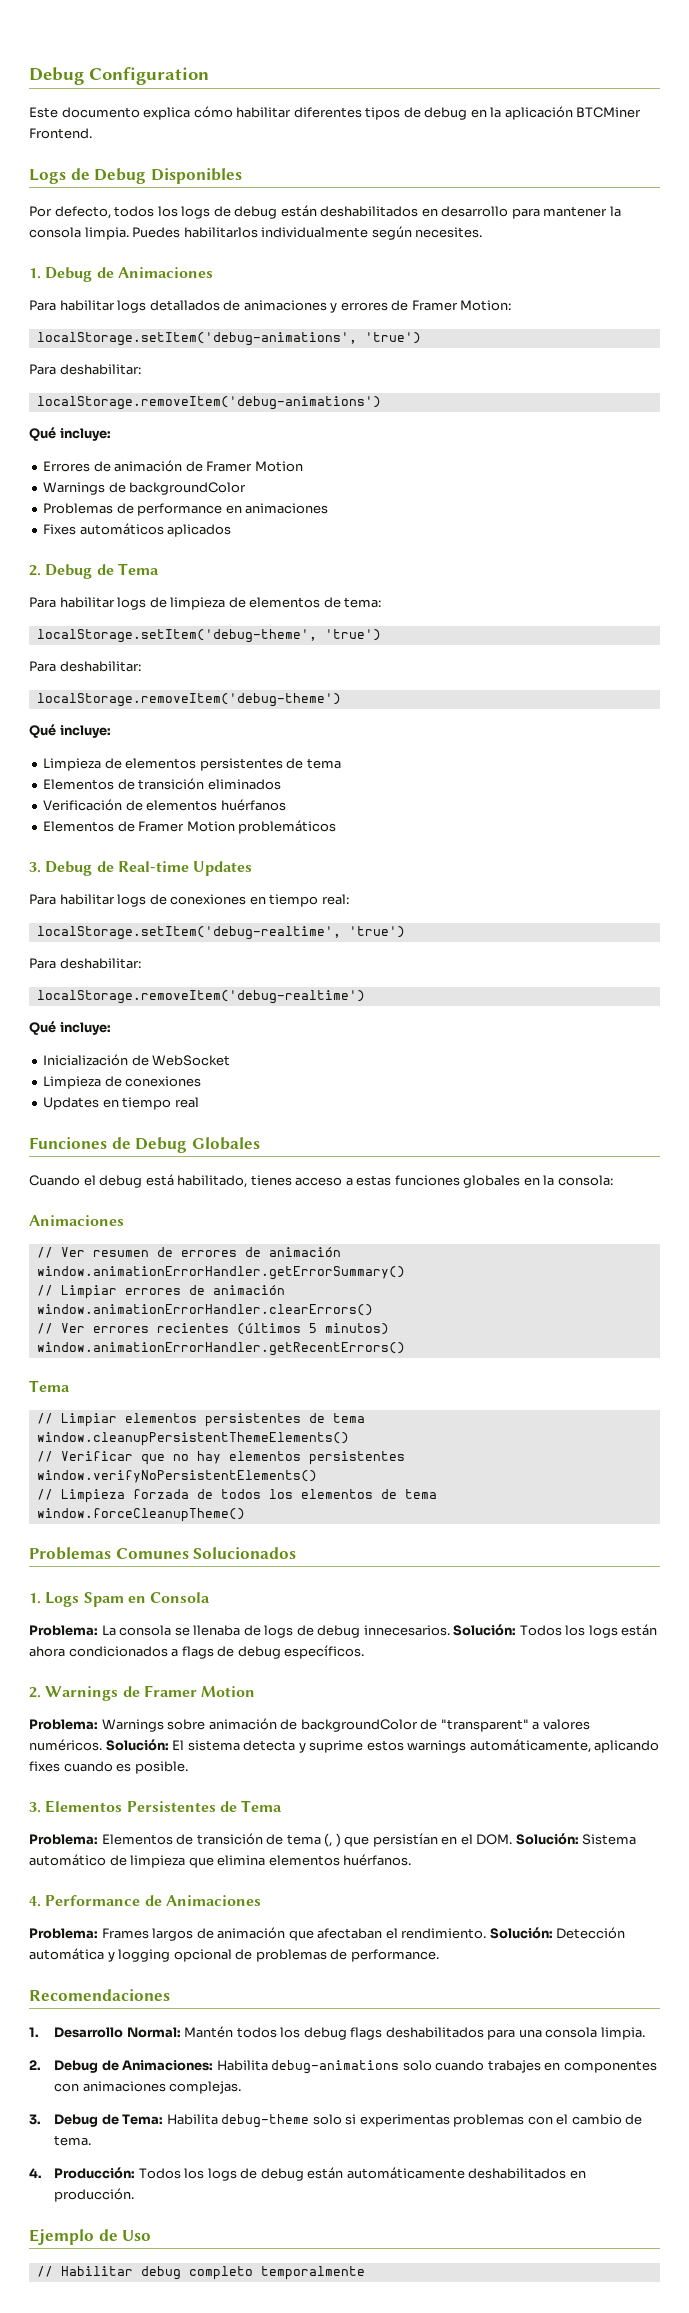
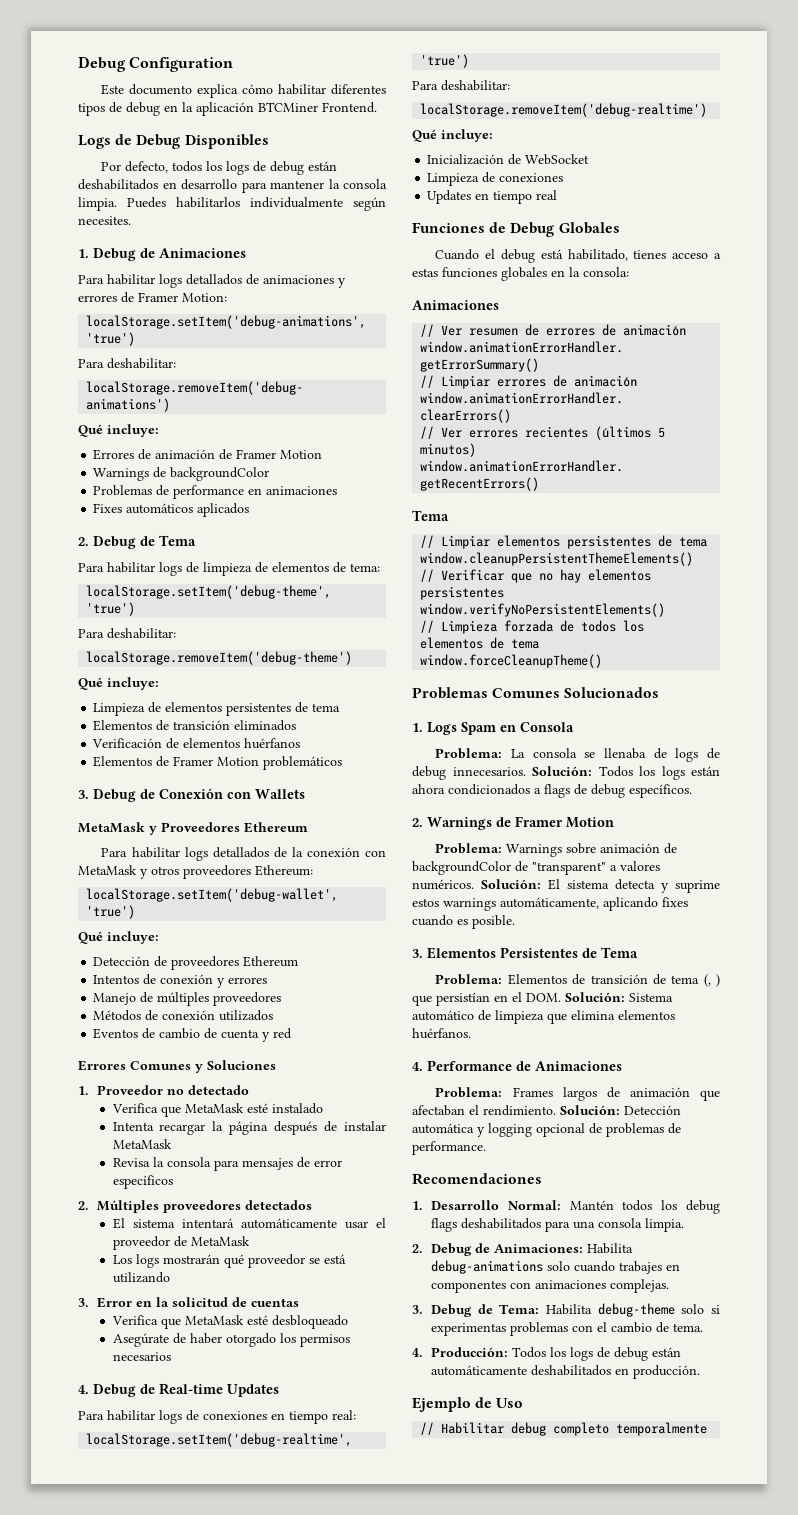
(114, 866) none -> [159,788,305,799] [78,822,308,835] [101,847,387,861] [78,865,313,879] [86,888,339,902] [86,905,136,919] [78,931,159,944] [93,956,299,970] [93,974,268,988] [93,992,282,1006] [93,1010,274,1021] [93,1028,293,1042] [78,1060,276,1073] [78,1085,250,1095] [111,1103,323,1117] [112,1121,386,1135] [112,1139,172,1149] [112,1157,342,1171] [112,1175,173,1189] [78,1200,313,1213] [112,1218,386,1229] [112,1236,250,1250] [112,1254,346,1268] [112,1272,170,1283] [78,1297,300,1308] [111,1315,348,1329] [112,1333,350,1347] [112,1352,171,1361] [78,1384,155,1397] Conexión con Wallets // MetaMask y Proveedores Ethereum // Para habilitar logs detallados de la conexión con MetaMask y otros proveedores Ethereum: // localStorage.setItem('debug-wallet', 'true') // Qué incluye: // Detección de proveedores Ethereum // Intentos de conexión y errores // Manejo de múltiples proveedores // Métodos de conexión utilizados // Eventos de cambio de cuenta y red // Errores Comunes y Soluciones // 1. Proveedor no detectado // Verifica que MetaMask esté instalado // Intenta recargar la página después de instalar MetaMask // Revisa la consola para mensajes de error específicos // 2. Múltiples proveedores detectados // El sistema intentará automáticamente usar el proveedor de MetaMask // Los logs mostrarán qué proveedor se está utilizando // 3. Error en la solicitud de cuentas // Verifica que MetaMask esté desbloqueado // Asegúrate de haber otorgado los permisos necesarios // 4. Debug de

